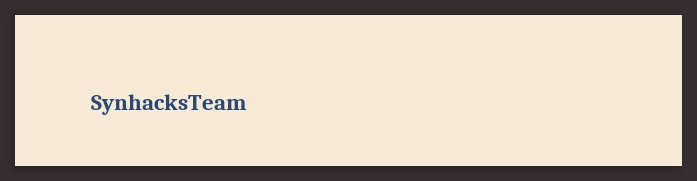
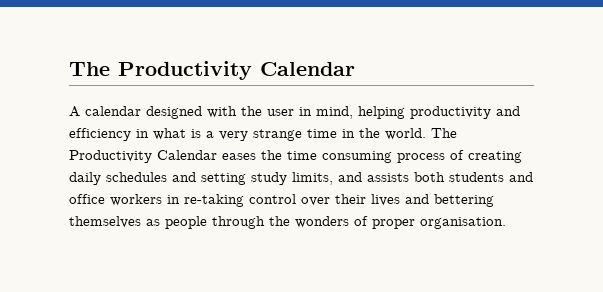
[91,94,247,115] SynhacksTeam -> [69,61,355,80] [69,106,520,119] [69,128,457,141] [69,150,522,163] [69,172,533,185] [69,194,494,207] [69,216,506,229] The Productivity Calendar // A calendar designed with the user in mind, helping productivity and efficiency in what is a very strange time in the world. The Productivity Calendar eases the time consuming process of creating daily schedules and setting study limits, and assists both students and office workers in re-taking control over their lives and bettering themselves as people through the wonders of proper organisation.

